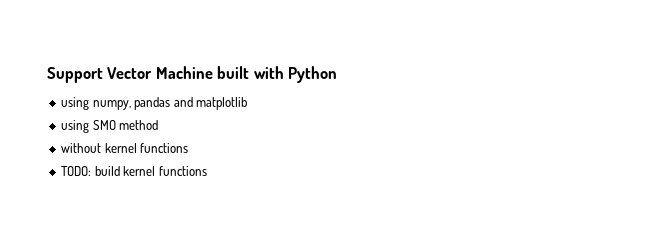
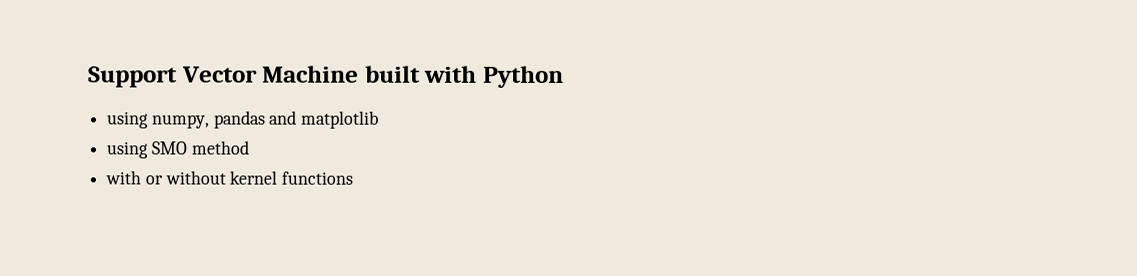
(159, 125) none -> [105,170,163,185] with or
[61,166,207,176] // TODO: build kernel functions -> (354, 178) none

